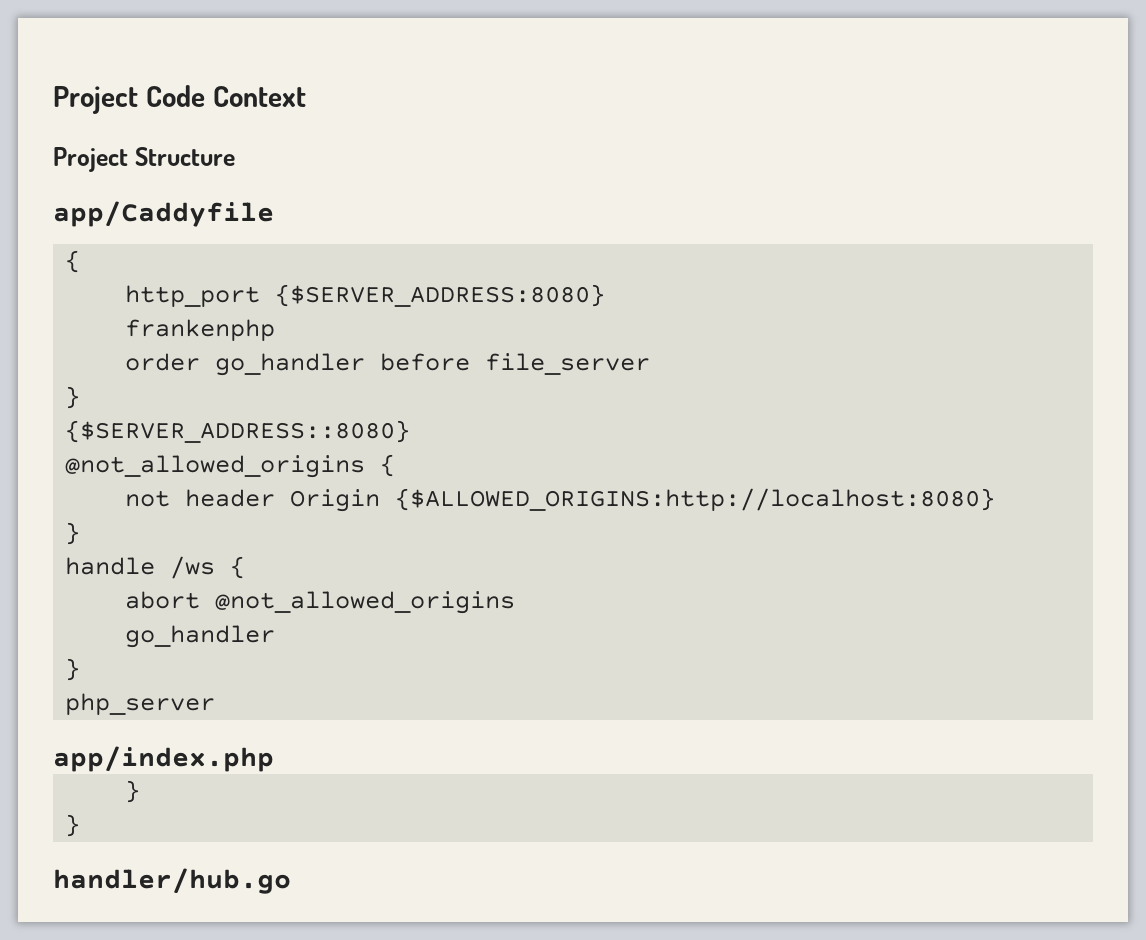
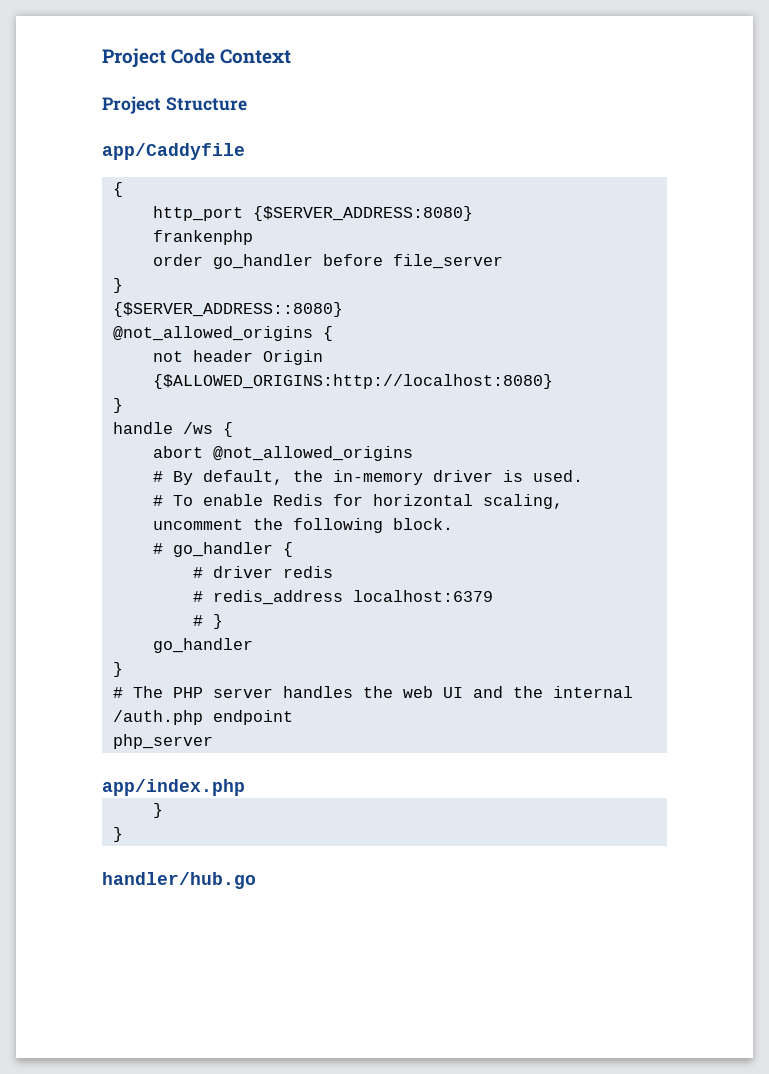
[125,625,276,648] [65,658,81,681] go_handler // } -> [152,470,583,485] [152,494,563,509] [152,518,453,533] [152,542,293,557] [192,566,333,578] [192,590,493,605] [192,614,223,629] [152,638,253,653] [112,662,123,677] [112,686,633,698] [112,710,293,725] # By default, the in-memory driver is used. // # To enable Redis for horizontal scaling, uncomment the following block. // # go_handler { // # driver redis // # redis_address localhost:6379 // # } // go_handler // } // # The PHP server handles the web UI and the internal /auth.php endpoint

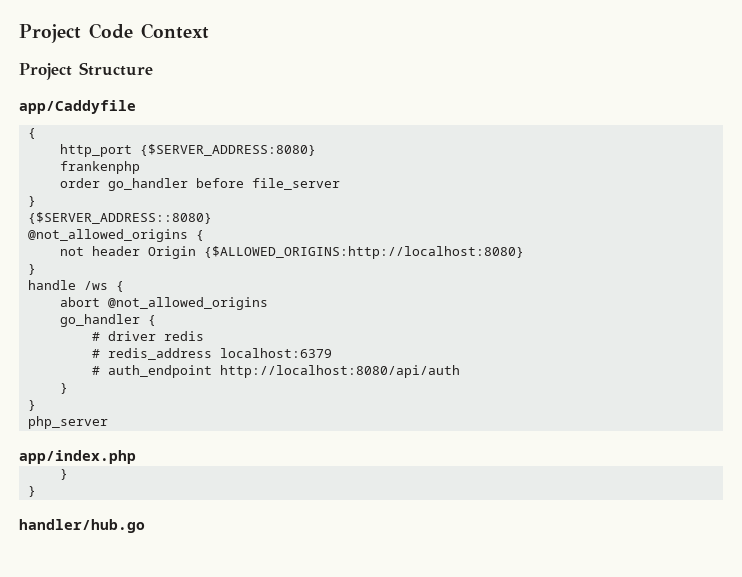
[152,470,583,485] [152,494,563,509] [152,518,453,533] [152,543,163,554] # By default, the in-memory driver is used. // # To enable Redis for horizontal scaling, uncomment the following block. // # -> (269, 303) none
[212,614,223,629] [152,638,253,653] [112,662,123,677] [112,686,633,698] [112,710,293,725] } // go_handler // } // # The PHP server handles the web UI and the internal /auth.php endpoint -> [108,365,461,378] [60,383,69,394] [28,400,37,411] auth_endpoint http://localhost:8080/api/auth // } // }

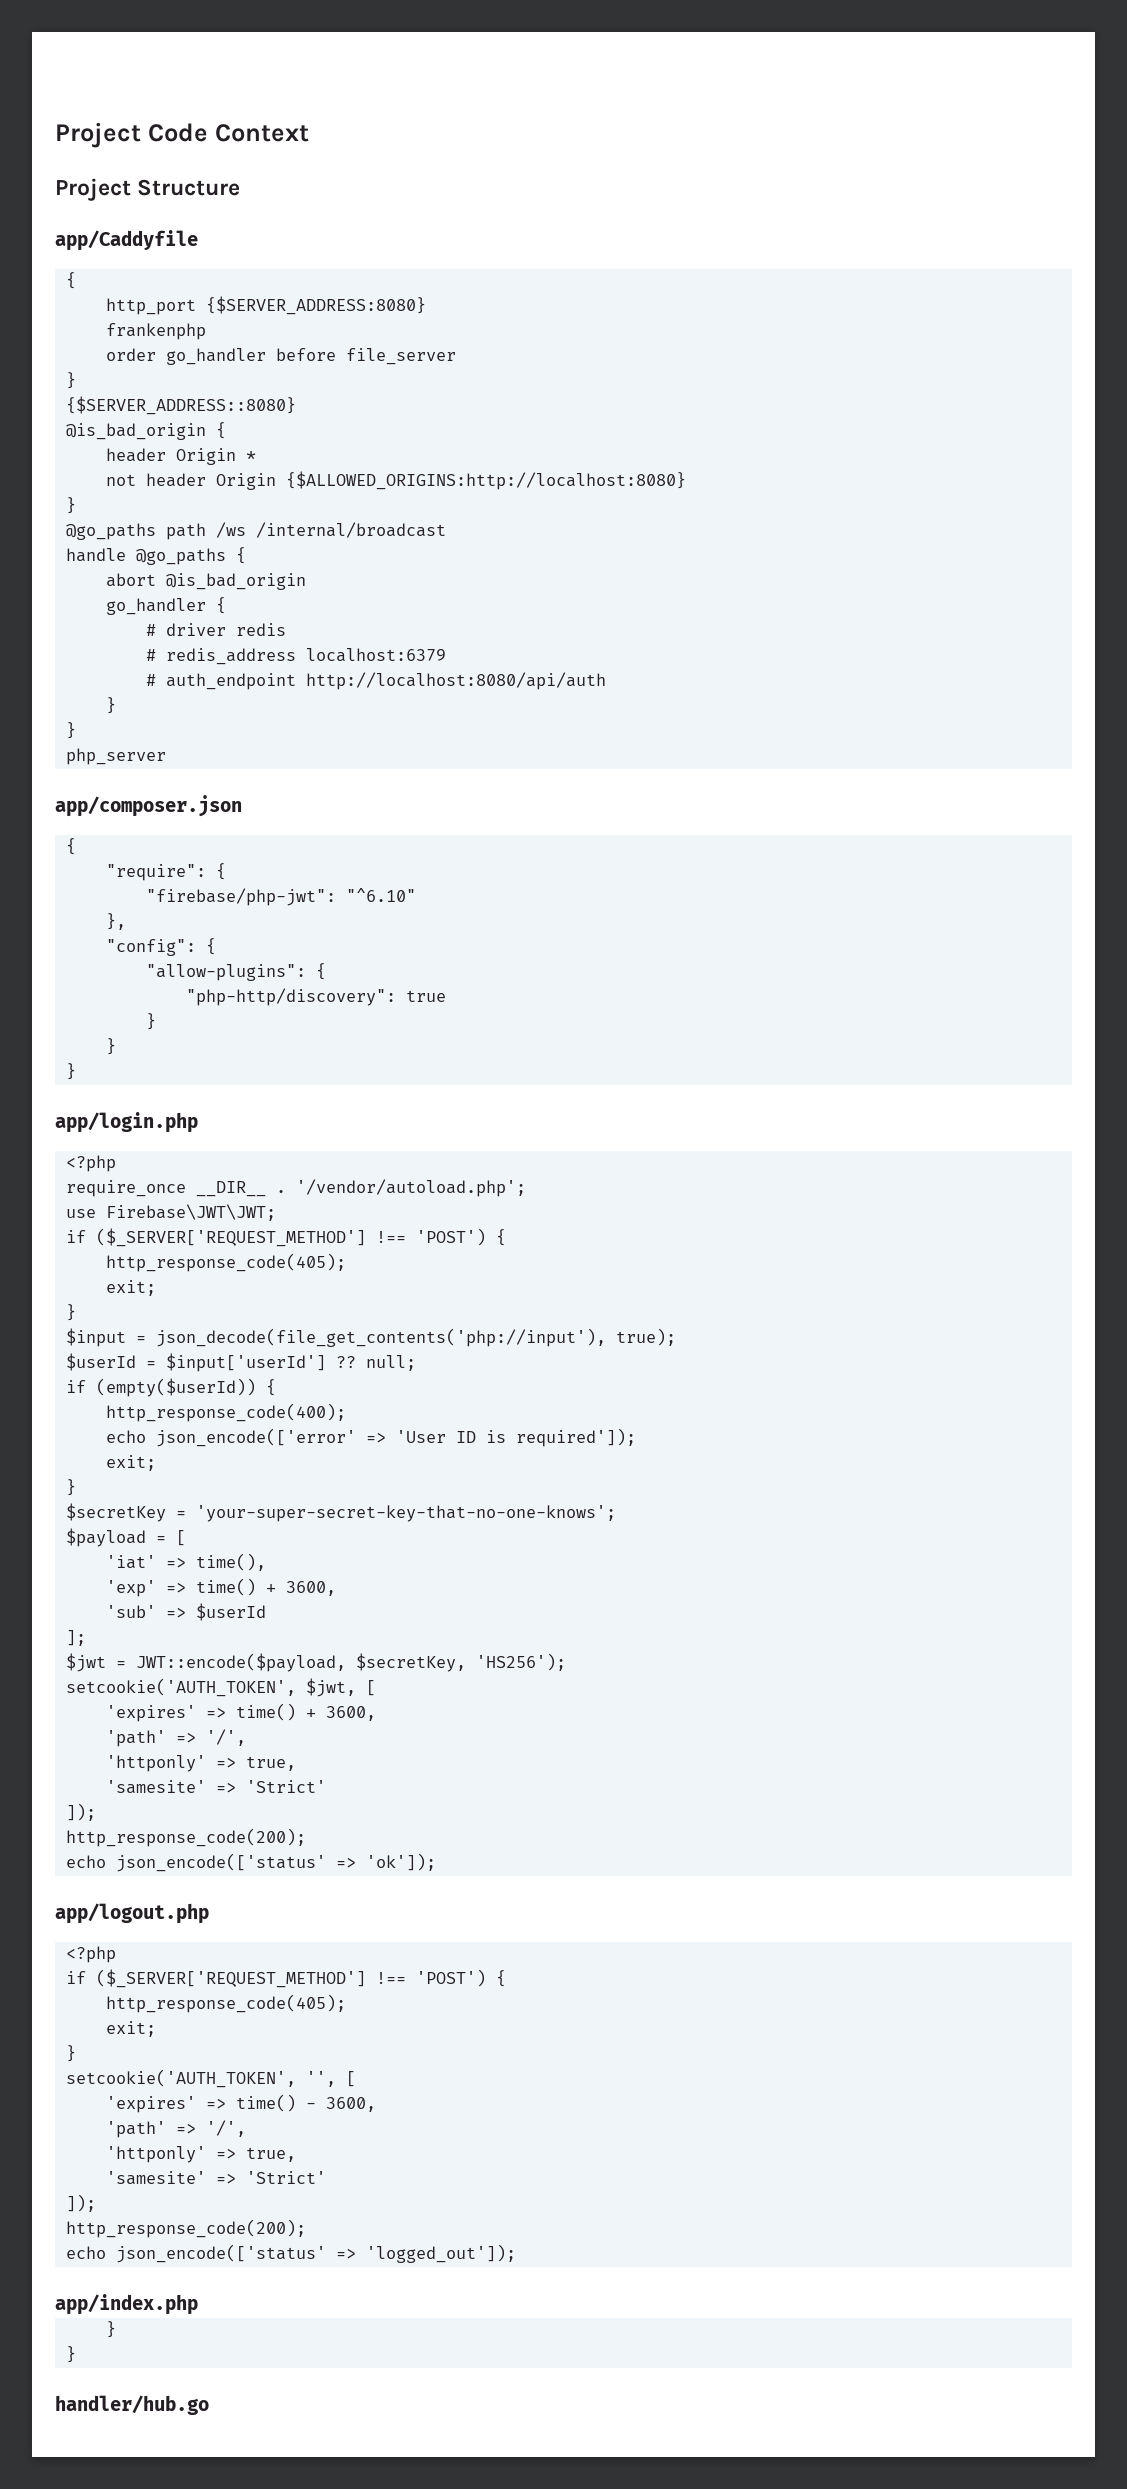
[28,229,205,242] @not_allowed_origins { -> [66,422,227,440] [106,448,257,465] @is_bad_origin { // header Origin *
(37, 269) none -> [66,522,447,540] // @go_paths path /ws /internal/broadcast
[84,281,109,290] /ws -> [136,548,227,565] @go_paths
[108,297,269,310] @not_allowed_origins -> [166,573,307,590] @is_bad_origin
(109, 422) none -> [55,795,242,817] [66,838,77,855] [106,863,227,881] [146,888,417,906] [106,913,127,930] [106,938,217,956] [146,963,327,981] [186,988,447,1006] [146,1013,157,1030] [106,1038,117,1055] [66,1063,77,1080] [55,1112,198,1133] [66,1155,117,1172] [66,1179,527,1197] [66,1204,277,1221] [66,1228,507,1247] [106,1253,347,1272] [106,1280,157,1296] [66,1304,77,1321] [66,1328,677,1347] [66,1353,417,1372] [66,1378,277,1397] [106,1403,347,1422] [106,1428,637,1447] [106,1455,157,1471] [66,1479,77,1496] [66,1503,617,1522] [66,1528,187,1547] [106,1553,267,1571] [106,1578,337,1597] [106,1603,267,1621] [66,1630,87,1646] [66,1653,567,1672] [66,1678,377,1697] [106,1703,377,1722] [106,1729,247,1747] [106,1755,297,1772] [106,1780,327,1794] [66,1803,97,1821] [66,1828,307,1847] [66,1853,437,1872] [55,1903,209,1924] [66,1946,117,1963] [66,1969,507,1988] [106,1994,347,2013] [106,2021,157,2037] [66,2045,77,2062] [66,2069,357,2088] [106,2094,377,2113] [106,2120,247,2138] [106,2146,297,2163] [106,2171,327,2185] [66,2194,97,2212] [66,2219,307,2238] [66,2244,517,2263] // app/composer.json // { // "require": { // "firebase/php-jwt": "^6.10" // }, // "config": { // "allow-plugins": { // "php-http/discovery": true // } // } // } // app/login.php // <?php // require_once __DIR__ . '/vendor/autoload.php'; // use Firebase\JWT\JWT; // if ($_SERVER['REQUEST_METHOD'] !== 'POST') { // http_response_code(405); // exit; // } // $input = json_decode(file_get_contents('php://input'), true); // $userId = $input['userId'] ?? null; // if (empty($userId)) { // http_response_code(400); // echo json_encode(['error' => 'User ID is required']); // exit; // } // $secretKey = 'your-super-secret-key-that-no-one-knows'; // $payload = [ // 'iat' => time(), // 'exp' => time() + 3600, // 'sub' => $userId // ]; // $jwt = JWT::encode($payload, $secretKey, 'HS256'); // setcookie('AUTH_TOKEN', $jwt, [ // 'expires' => time() + 3600, // 'path' => '/', // 'httponly' => true, // 'samesite' => 'Strict' // ]); // http_response_code(200); // echo json_encode(['status' => 'ok']); // app/logout.php // <?php // if ($_SERVER['REQUEST_METHOD'] !== 'POST') { // http_response_code(405); // exit; // } // setcookie('AUTH_TOKEN', '', [ // 'expires' => time() - 3600, // 'path' => '/', // 'httponly' => true, // 'samesite' => 'Strict' // ]); // http_response_code(200); // echo json_encode(['status' => 'logged_out']);

